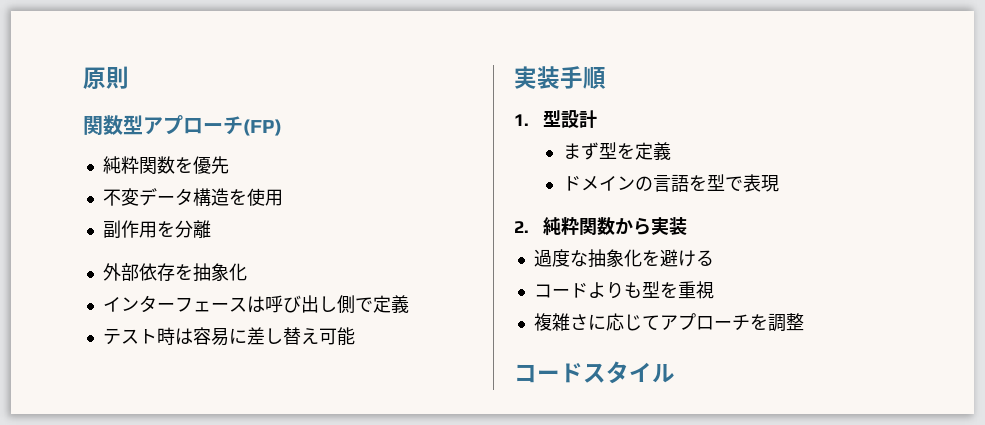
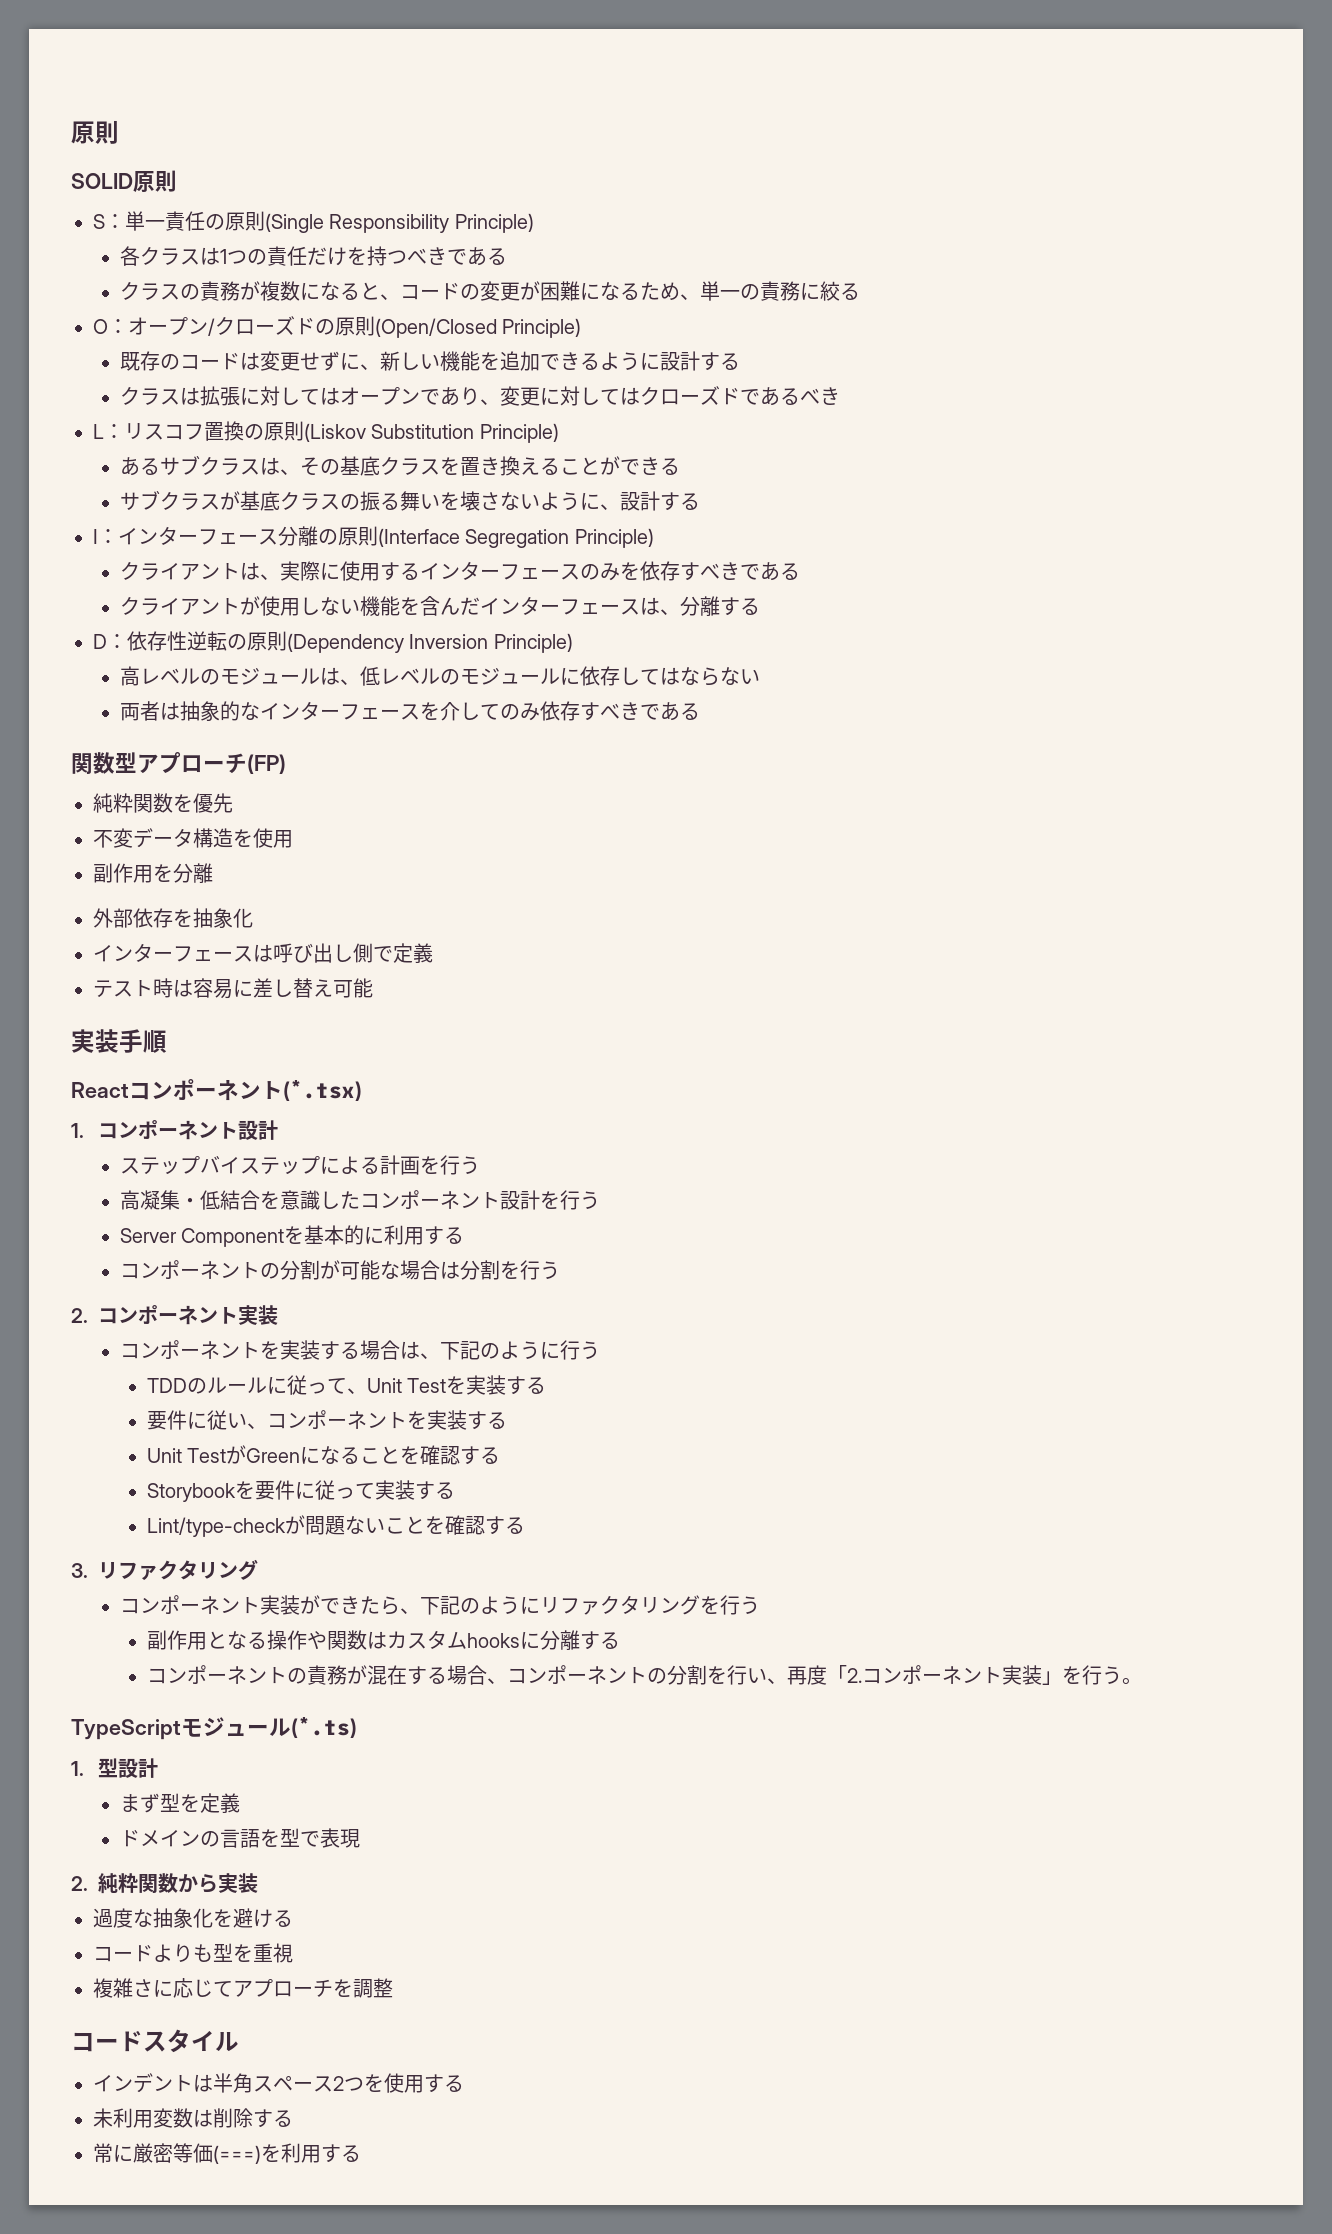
[83,66,129,89] 原則 -> [71,120,119,144] [71,170,177,192] [93,211,534,233] [119,246,507,266] [119,281,860,301] [93,316,582,338] [119,351,740,371] [119,386,840,406] [93,421,559,443] [119,455,680,476] [119,490,700,511] [93,526,654,548] [119,561,800,581] [119,596,760,616] [93,631,573,653] [119,666,760,686] [119,701,700,721] 原則 // SOLID原則 // S：単一責任の原則(Single Responsibility Principle) // 各クラスは1つの責任だけを持つべきである // クラスの責務が複数になると、コードの変更が困難になるため、単一の責務に絞る // O：オープン/クローズドの原則(Open/Closed Principle) // 既存のコードは変更せずに、新しい機能を追加できるように設計する // クラスは拡張に対してはオープンであり、変更に対してはクローズドであるべき // L：リスコフ置換の原則(Liskov Substitution Principle) // あるサブクラスは、その基底クラスを置き換えることができる // サブクラスが基底クラスの振る舞いを壊さないように、設計する // I：インターフェース分離の原則(Interface Segregation Principle) // クライアントは、実際に使用するインターフェースのみを依存すべきである // クライアントが使用しない機能を含んだインターフェースは、分離する // D：依存性逆転の原則(Dependency Inversion Principle) // 高レベルのモジュールは、低レベルのモジュールに依存してはならない // 両者は抽象的なインターフェースを介してのみ依存すべきである
(606, 77) none -> [71,1079,362,1101] [71,1120,278,1140] [119,1155,480,1175] [119,1190,600,1210] [119,1225,465,1247] [119,1260,560,1280] [71,1305,278,1325] [119,1340,600,1360] [146,1375,547,1395] [146,1410,507,1430] [146,1445,501,1465] [146,1480,455,1502] [146,1515,525,1537] [71,1559,258,1581] [119,1595,760,1615] [146,1630,620,1650] [146,1665,1142,1685] [71,1717,357,1740] // Reactコンポーネント(*.tsx) // 1.コンポーネント設計 // ステップバイステップによる計画を行う // 高凝集・低結合を意識したコンポーネント設計を行う // Server Componentを基本的に利用する // コンポーネントの分割が可能な場合は分割を行う // 2.コンポーネント実装 // コンポーネントを実装する場合は、下記のように行う // TDDのルールに従って、Unit Testを実装する // 要件に従い、コンポーネントを実装する // Unit TestがGreenになることを確認する // Storybookを要件に従って実装する // Lint/type-checkが問題ないことを確認する // 3.リファクタリング // コンポーネント実装ができたら、下記のようにリファクタリングを行う // 副作用となる操作や関数はカスタムhooksに分離する // コンポーネントの責務が混在する場合、コンポーネントの分割を行い、再度「2.コンポーネント実装」を行う。 // TypeScriptモジュール(*.ts)
(675, 373) none -> [93,2073,464,2093] [93,2108,293,2128] [93,2143,361,2164] // インデントは半角スペース2つを使用する // 未利用変数は削除する // 常に厳密等価(===)を利用する

